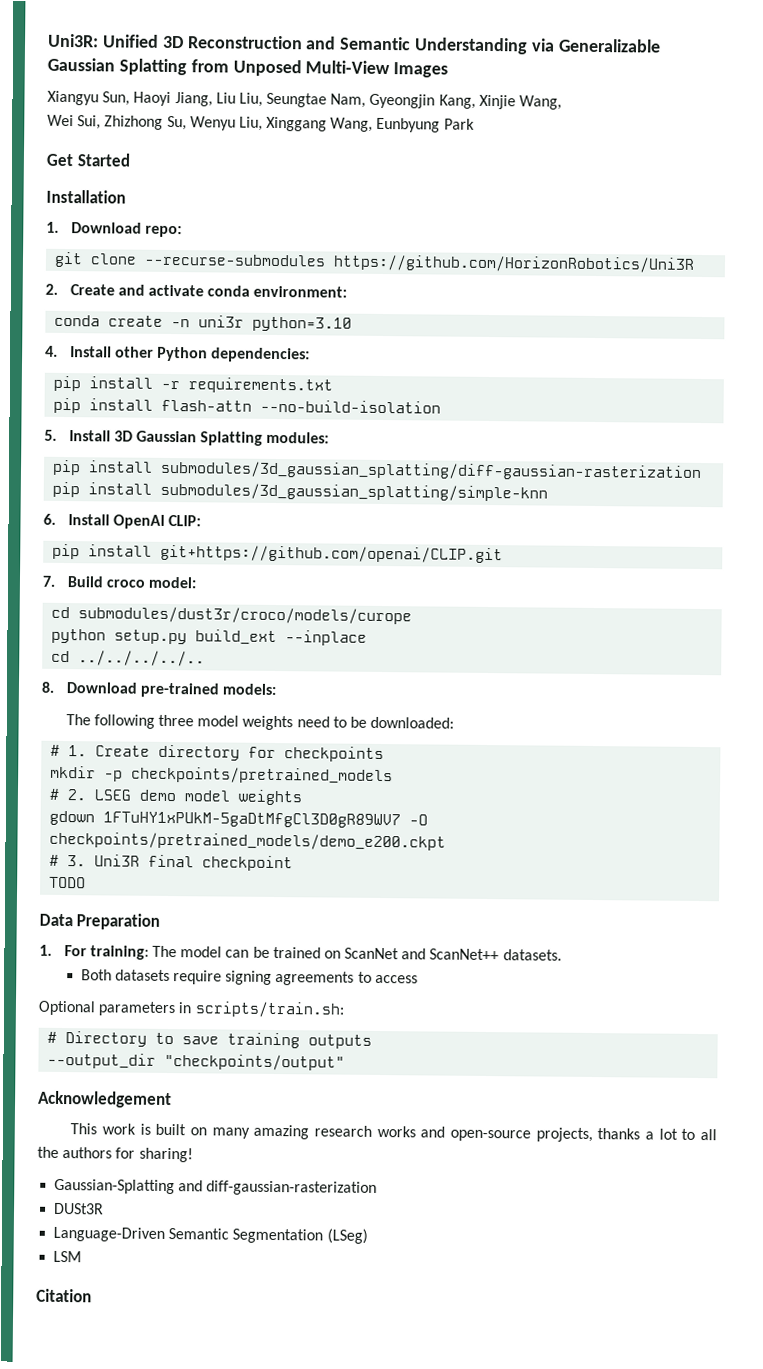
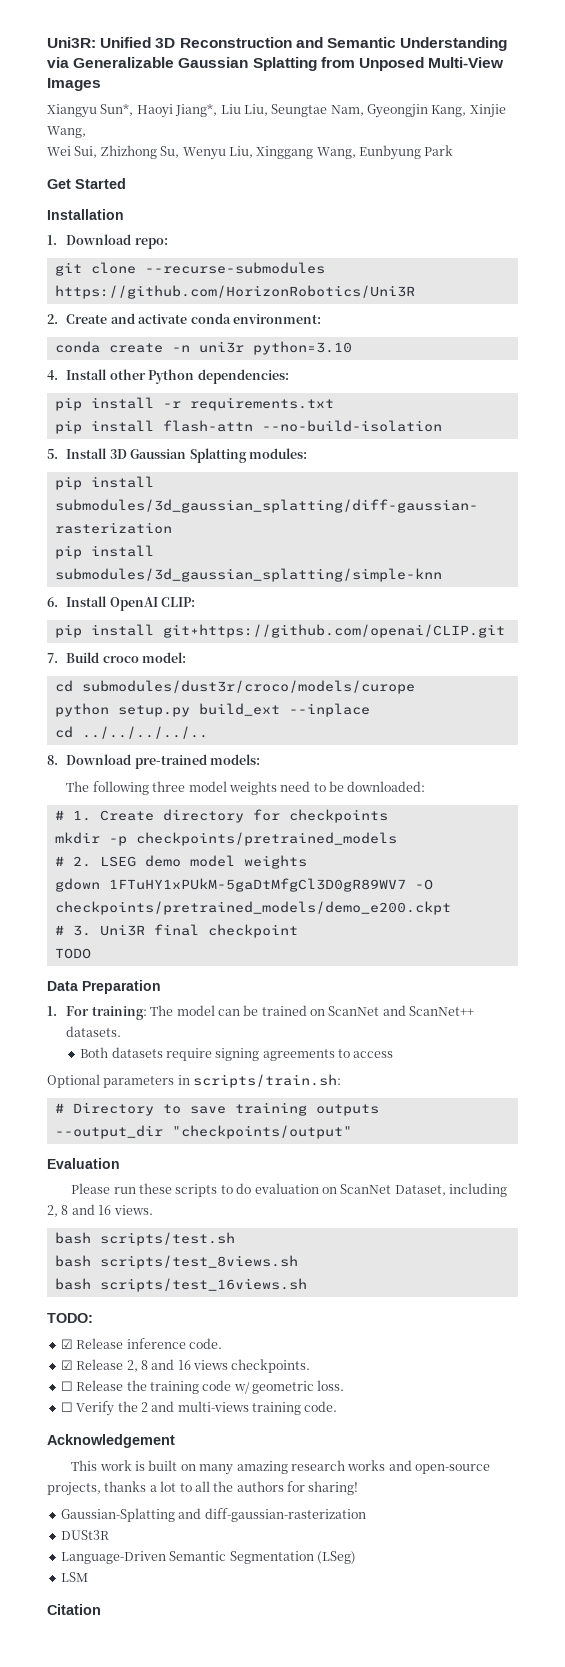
[102,91,213,107] Sun, Haoyi Jiang, -> [100,103,218,118] Sun*, Haoyi Jiang*,
(346, 1062) none -> [47,1158,120,1169] [71,1183,508,1197] [47,1204,153,1217] [54,1232,235,1246] [54,1255,298,1269] [54,1278,307,1292] [47,1313,93,1323] [60,1338,222,1349] [60,1359,311,1373] [60,1380,345,1394] [60,1401,338,1416] // Evaluation // Please run these scripts to do evaluation on ScanNet Dataset, including 2, 8 and 16 views. // bash scripts/test.sh // bash scripts/test_8views.sh // bash scripts/test_16views.sh // TODO: // ☑ Release inference code. // ☑ Release 2, 8 and 16 views checkpoints. // ☐ Release the training code w/ geometric loss. // ☐ Verify the 2 and multi-views training code.

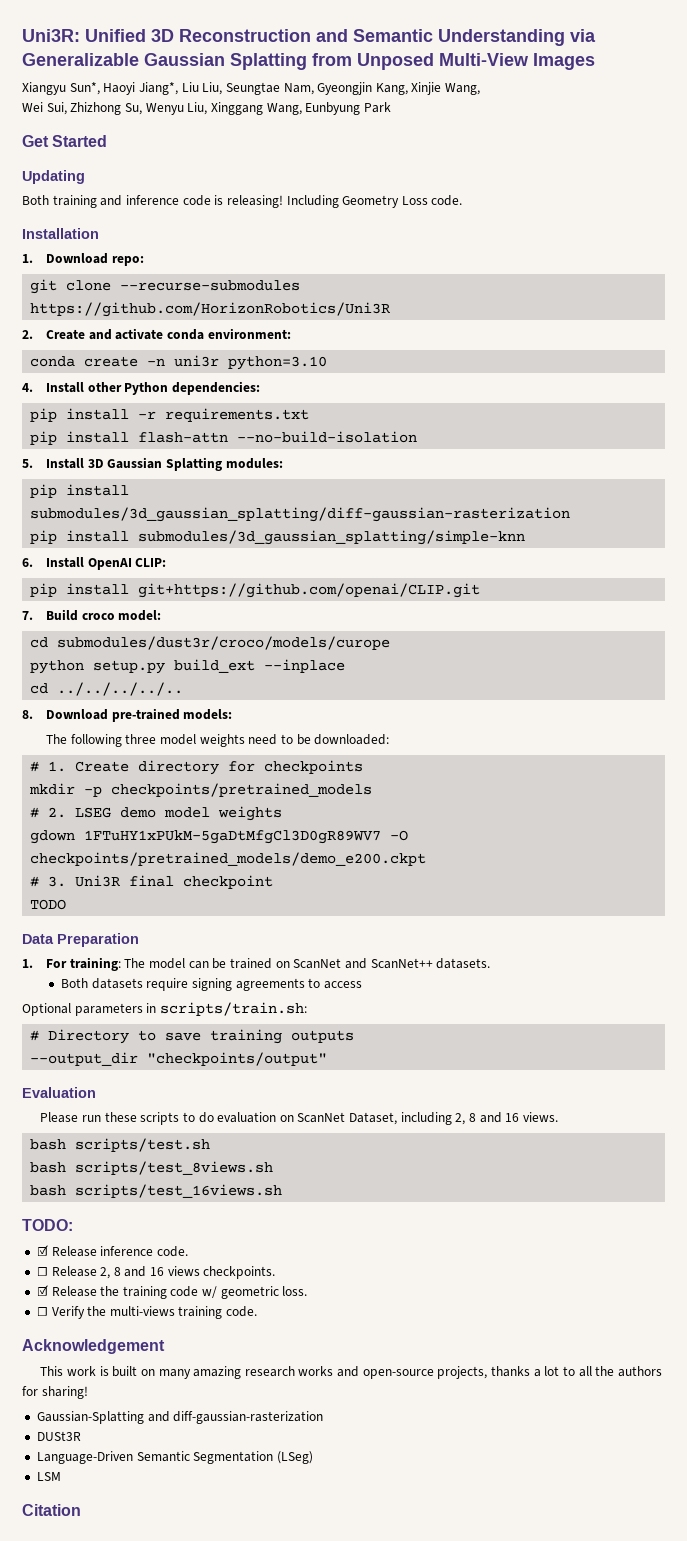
(126, 183) none -> [22,170,85,184] [22,195,463,208] // Updating // Both training and inference code is releasing! Including Geometry Loss code.
[60,1360,73,1370] ☑ -> [36,1267,48,1276] ☐
[60,1381,73,1391] ☐ -> [36,1285,48,1296] ☑
[140,1401,175,1412] 2 and -> (107, 1311) none

